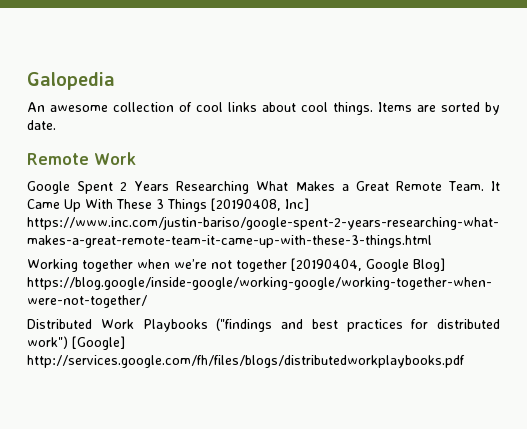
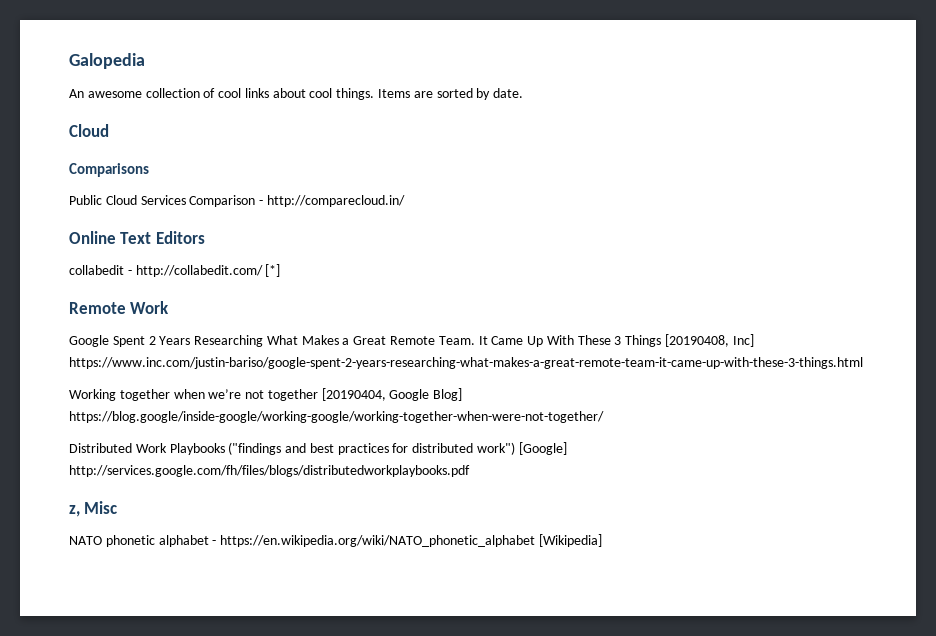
(56, 125) none -> [69,124,109,137] [69,163,149,177] [69,195,405,207] [69,231,205,244] [69,264,281,277] // Cloud // Comparisons // Public Cloud Services Comparison - http://comparecloud.in/ // Online Text Editors // collabedit - http://collabedit.com/ [*]
(465, 361) none -> [69,501,118,517] [69,534,602,547] // z, Misc // NATO phonetic alphabet - https://en.wikipedia.org/wiki/NATO_phonetic_alphabet [Wikipedia]

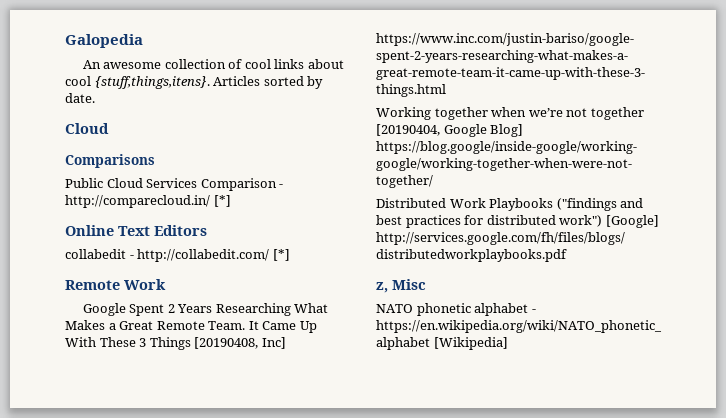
[336,88,433,100] things. Items are -> [94,76,261,89] {stuff,things,itens}. Articles
(405, 201) none -> [213,195,231,207] [*]

